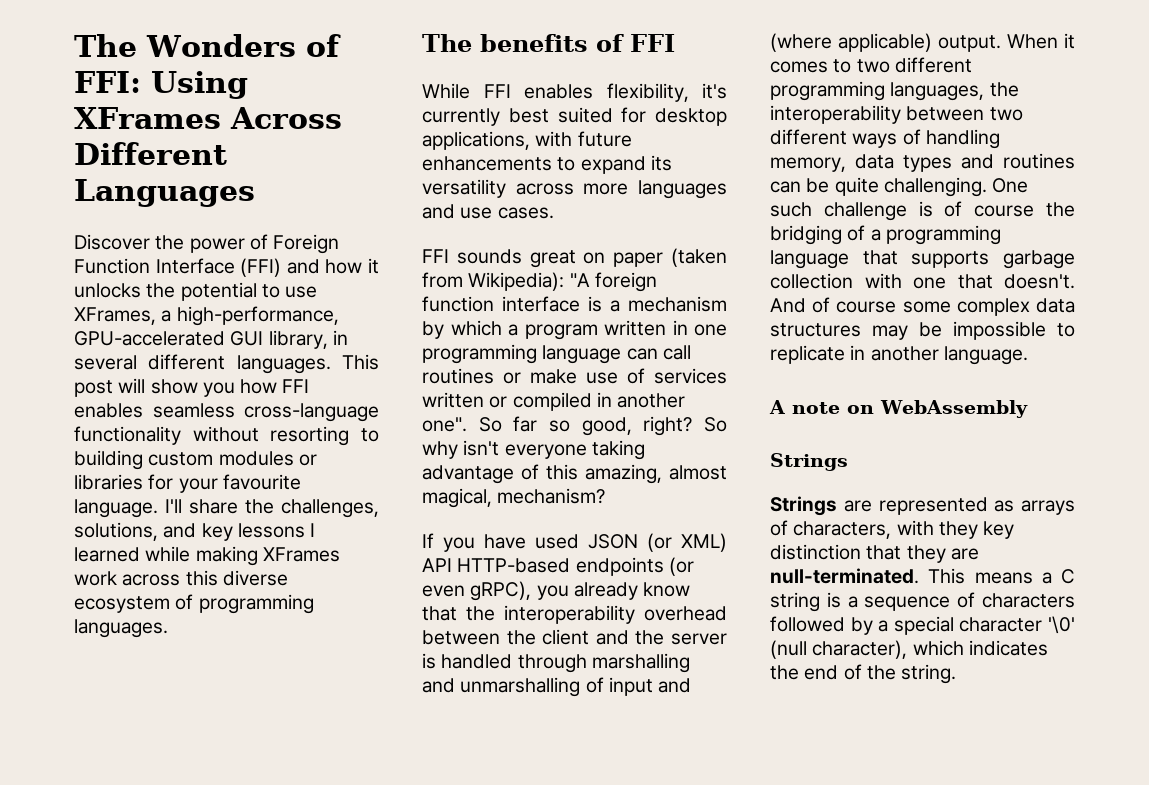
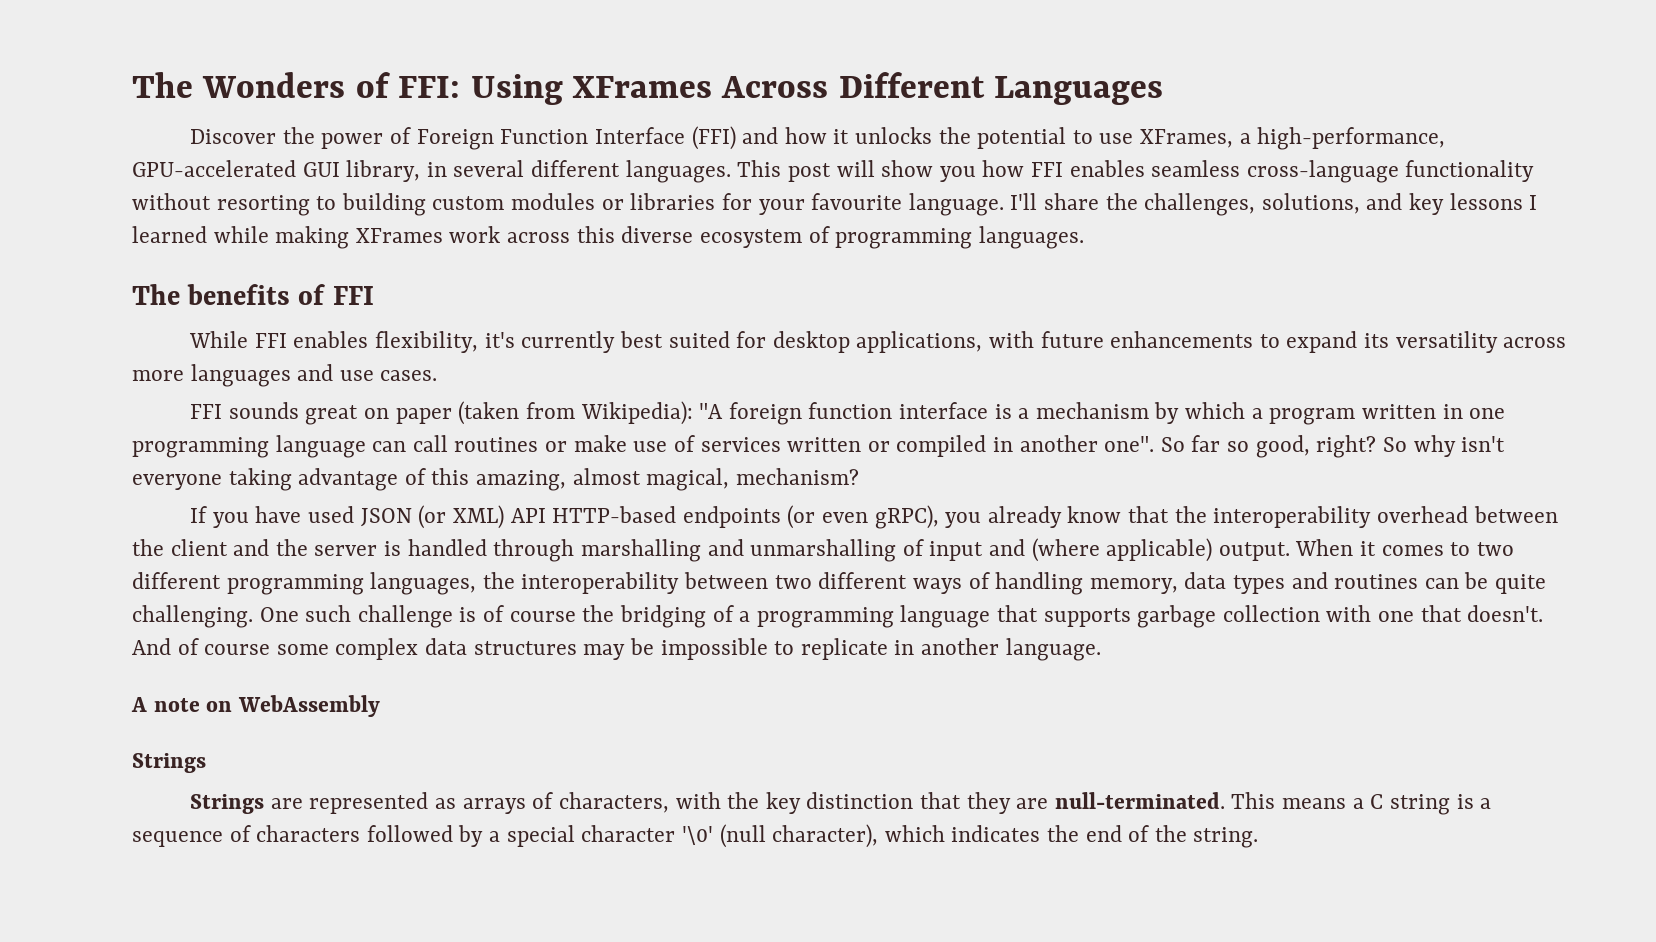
[938,521,978,539] they -> [727,792,760,809] the

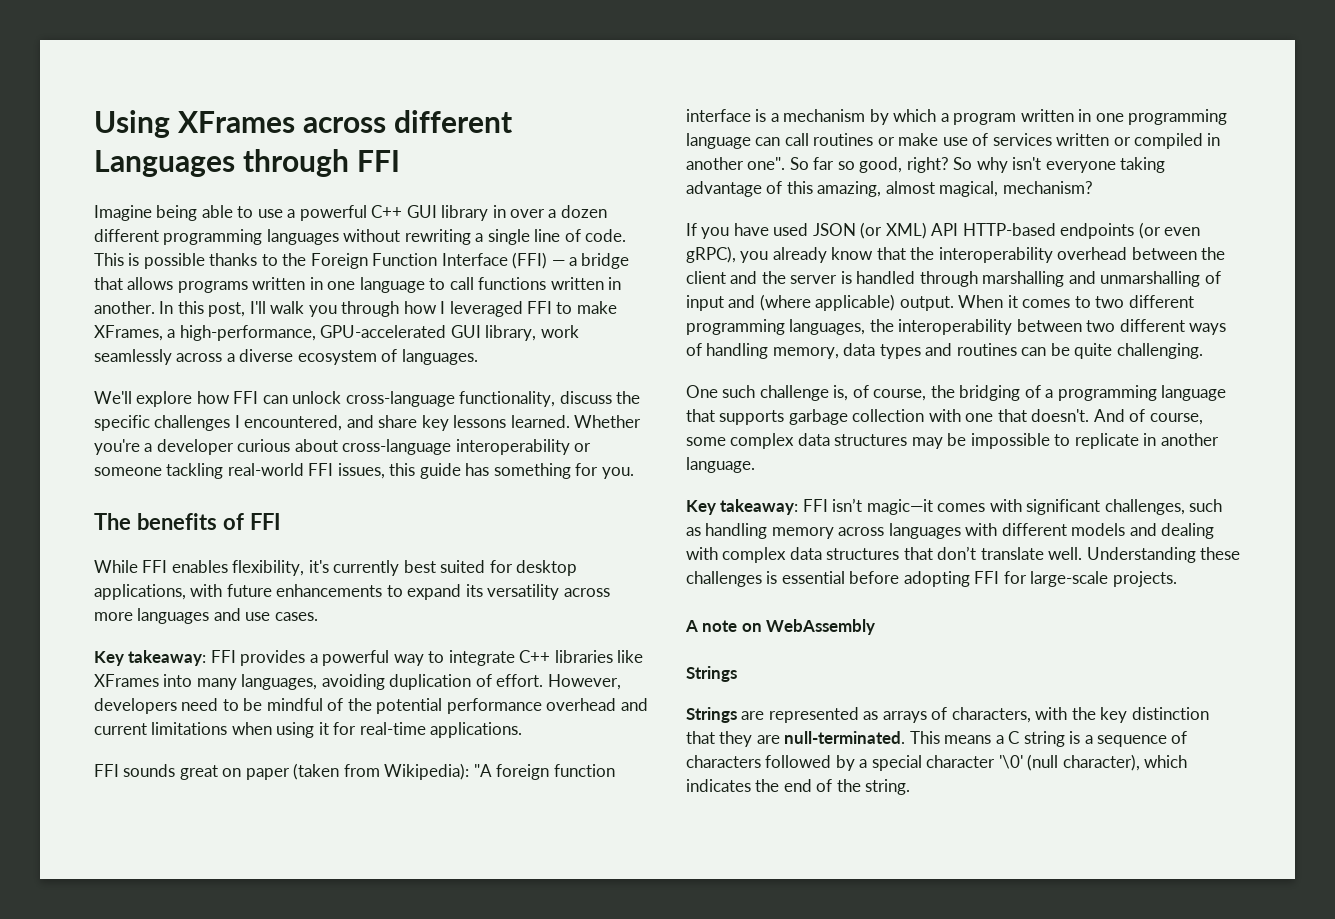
[132,72,1164,105] [190,126,1134,150] The Wonders of FFI: Using XFrames Across Different Languages // Discover the power of Foreign Function Interface (FFI) and how it unlocks the potential to use -> [94,110,513,138] [94,149,401,177] [94,205,607,221] [94,229,627,245] [94,252,630,269] [94,277,622,293] [94,301,617,317] Using XFrames across different Languages through FFI // Imagine being able to use a powerful C++ GUI library in over a dozen different programming languages without rewriting a single line of code. This is possible thanks to the Foreign Function Interface (FFI) — a bridge that allows programs written in one language to call functions written in another. In this post, I'll walk you through how I leveraged FFI to make
[426,160,1535,183] [132,193,1538,216] [132,226,615,249] in several different languages. This post will show you how FFI enables seamless cross-language functionality without resorting to building custom modules or libraries for your favourite language. I'll share the challenges, solutions, and key lessons I learned while making XFrames work across this -> [540,325,579,338] [94,349,235,365] work seamlessly across a
[835,226,1084,249] programming languages. -> [401,349,478,365] [94,391,641,407] [94,415,642,431] [94,439,592,455] [94,463,634,479] languages. // We'll explore how FFI can unlock cross-language functionality, discuss the specific challenges I encountered, and share key lessons learned. Whether you're a developer curious about cross-language interoperability or someone tackling real-world FFI issues, this guide has something for you.
(438, 375) none -> [94,650,644,666] [94,674,621,690] [94,698,648,714] [94,722,523,738] // Key takeaway: FFI provides a powerful way to integrate C++ libraries like XFrames into many languages, avoiding duplication of effort. However, developers need to be mindful of the potential performance overhead and current limitations when using it for real-time applications.
(253, 616) none -> (1203, 351) //
[459,605,576,622] is of course -> [833,385,927,401] is, of course,
[204,644,271,655] course -> [1149,413,1203,425] course,
(1101, 649) none -> [686,498,1223,515] [686,523,1215,539] [686,546,1241,563] [686,571,1177,587] // Key takeaway: FFI isn’t magic—it comes with significant challenges, such as handling memory across languages with different models and dealing with complex data structures that don’t translate well. Understanding these challenges is essential before adopting FFI for large-scale projects.

